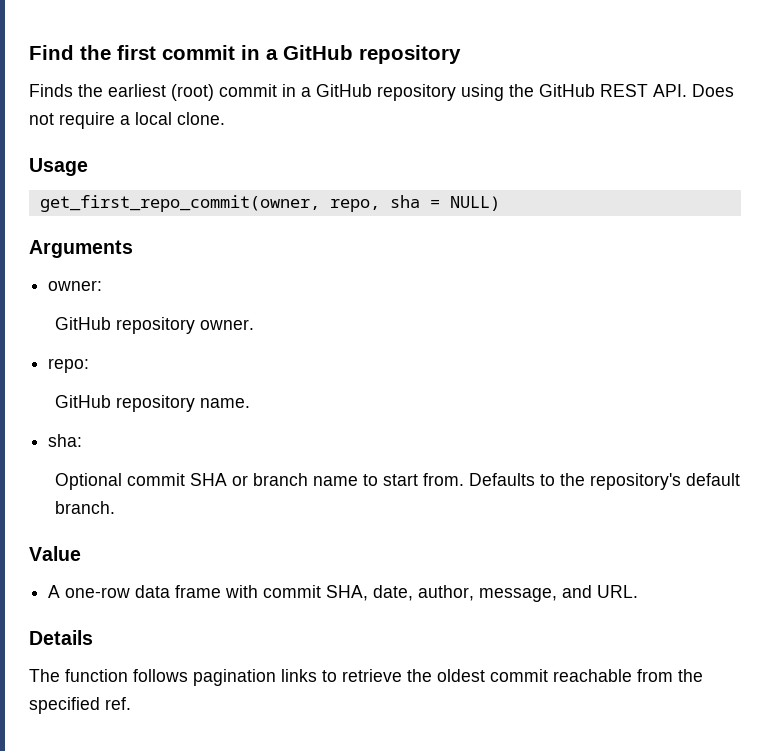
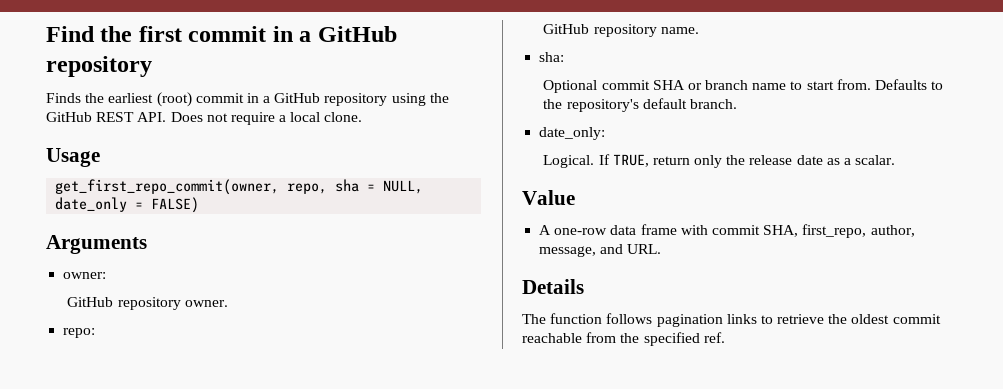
[449,196,500,211] NULL) -> [383,180,424,194] [55,197,200,213] NULL, date_only = FALSE)
(116, 507) none -> [539,127,606,140] [543,154,896,168] // date_only: // Logical. If TRUE, return only the release date as a scalar.
[373,585,414,601] date, -> [802,224,867,238] first_repo,

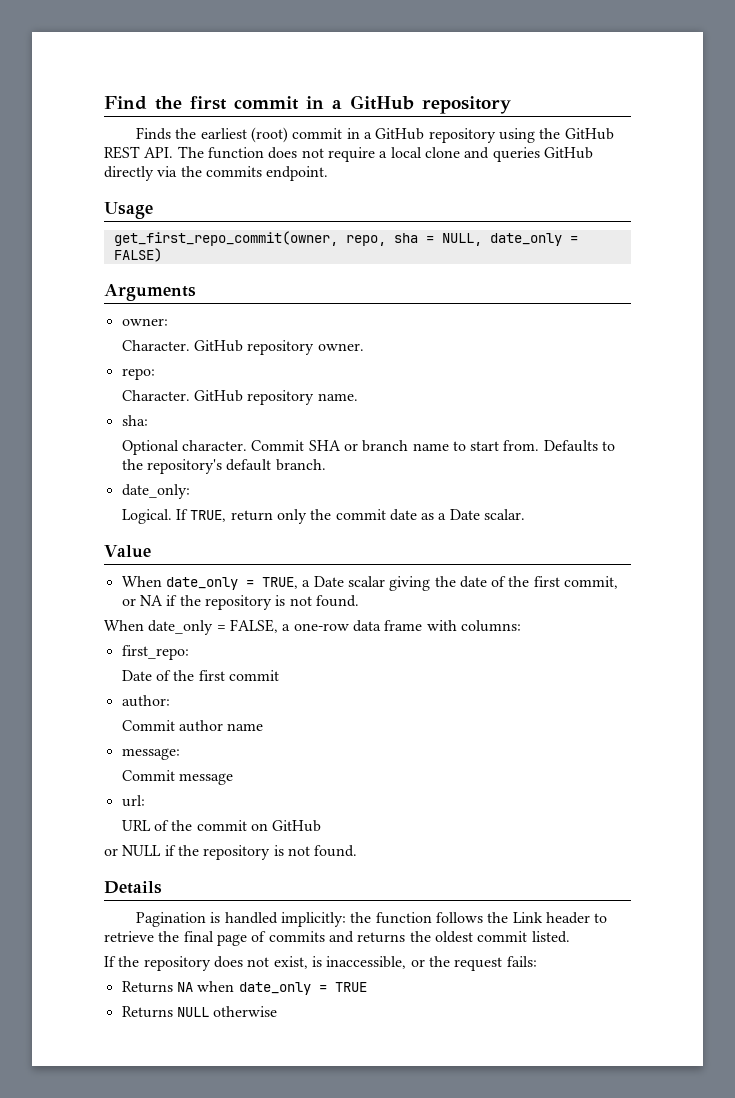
[170,112,203,122] Does -> [177,146,298,159] The function does
[324,112,363,122] clone. -> [424,147,593,162] [104,166,329,181] clone and queries GitHub directly via the commits endpoint.
(107, 275) none -> [121,340,190,351] Character.
(96, 333) none -> [121,390,190,401] Character.
[601,80,650,90] commit -> [181,440,305,451] character. Commit
[749,155,793,165] release -> [335,509,386,520] commit
(852, 161) none -> [449,509,480,520] Date
[539,224,915,238] [539,244,662,257] [522,279,584,294] [522,313,941,327] [522,332,725,346] A one-row data frame with commit SHA, first_repo, author, message, and URL. // Details // The function follows pagination links to retrieve the oldest commit reachable from the specified ref. -> [121,576,619,591] [121,595,359,610] [104,619,521,635] [121,645,189,660] [121,670,279,681] [121,695,170,707] [121,720,264,732] [121,748,180,760] [121,770,233,785] [121,795,145,807] [121,820,322,832] [104,845,358,860] [104,881,162,894] [136,912,608,927] [104,931,570,946] [104,956,537,971] [121,981,367,995] [121,1006,278,1018] When date_only = TRUE, a Date scalar giving the date of the first commit, or NA if the repository is not found. // When date_only = FALSE, a one-row data frame with columns: // first_repo: // Date of the first commit // author: // Commit author name // message: // Commit message // url: // URL of the commit on GitHub // or NULL if the repository is not found. // Details // Pagination is handled implicitly: the function follows the Link header to retrieve the final page of commits and returns the oldest commit listed. // If the repository does not exist, is inaccessible, or the request fails: // Returns NA when date_only = TRUE // Returns NULL otherwise

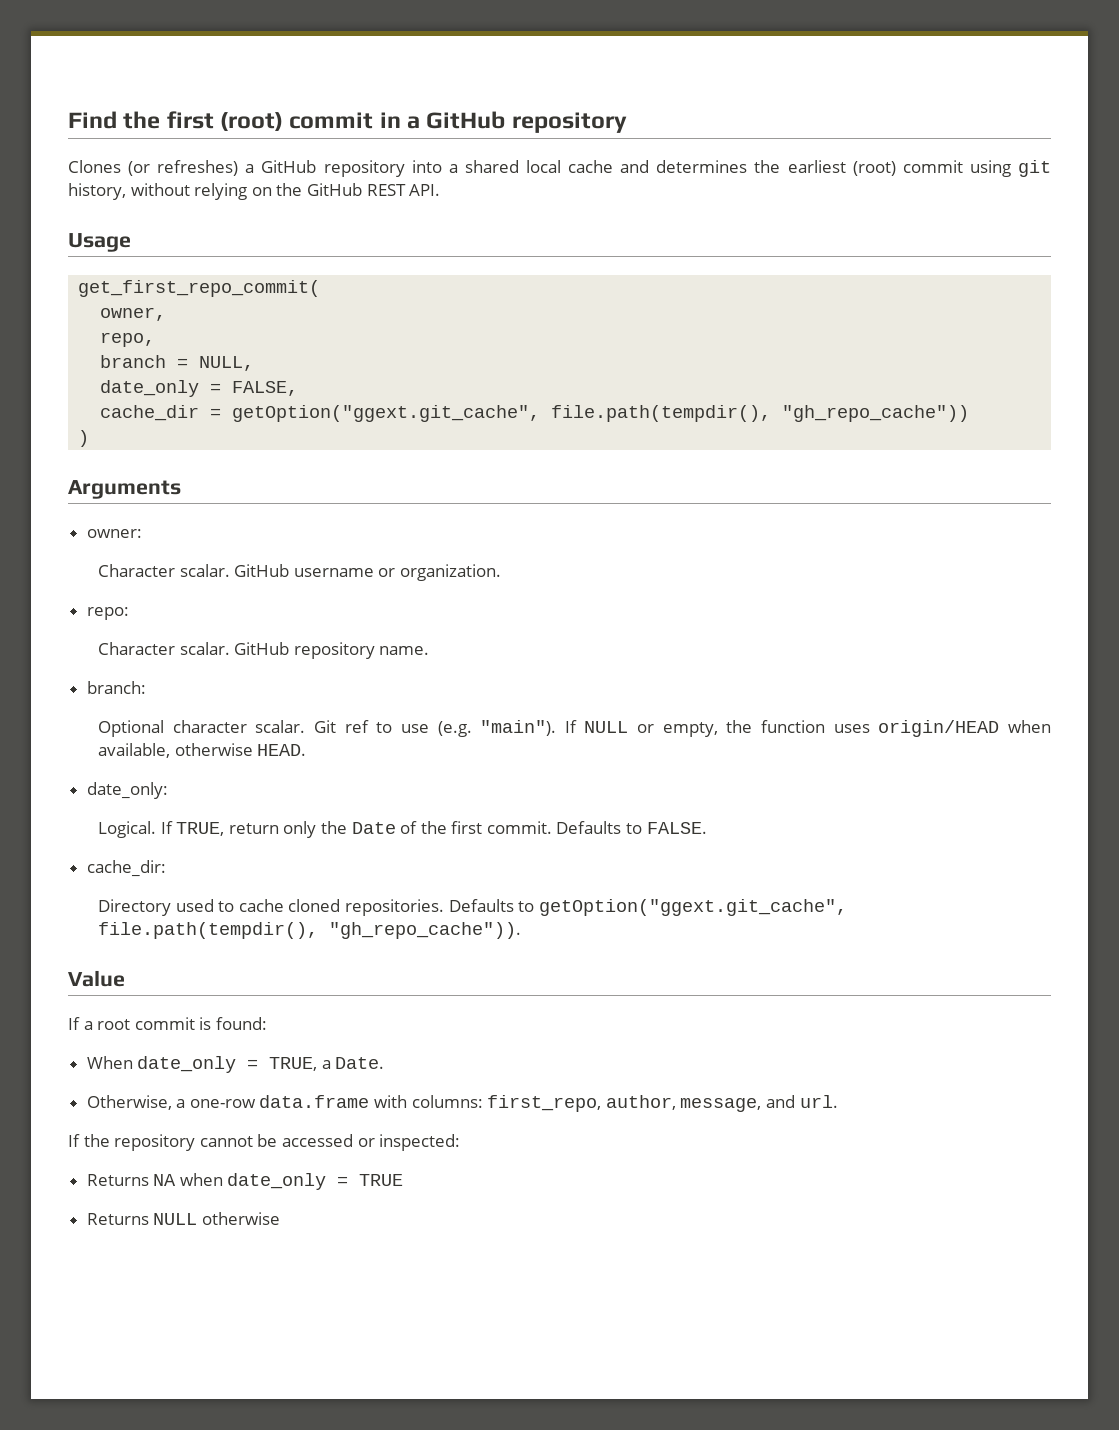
(227, 103) none -> [220,112,284,131] (root)
[136,127,614,143] [104,146,593,162] [104,166,329,181] Finds the earliest (root) commit in a GitHub repository using the GitHub REST API. The function does not require a local clone and queries GitHub directly via the commits endpoint. -> [68,160,1051,177] [68,183,441,200] Clones (or refreshes) a GitHub repository into a shared local cache and determines the earliest (root) commit using git history, without relying on the GitHub REST API.
[113,231,338,246] get_first_repo_commit(owner, -> [78,280,321,297] [100,307,167,321] get_first_repo_commit( // owner, //
[393,233,418,243] sha -> [100,355,167,368] // branch
[489,233,578,246] [113,248,162,262] [104,284,196,301] [121,318,168,326] [121,340,364,355] date_only = FALSE) // Arguments // owner: // Character. GitHub repository owner. -> [100,380,299,397] [100,405,970,422] [78,430,90,447] [68,480,181,499] [86,529,142,538] [97,564,501,581] // date_only = FALSE, // cache_dir = getOption("ggext.git_cache", file.path(tempdir(), "gh_repo_cache")) // ) // Arguments // owner: // Character scalar. GitHub username or organization.
[121,390,190,401] Character. -> [97,642,230,655] Character scalar.
[121,415,148,426] sha: -> [86,681,146,694] branch:
[181,440,616,452] [121,459,326,474] character. Commit SHA or branch name to start from. Defaults to the repository's default branch. -> [172,720,1051,737] [97,743,307,758] character scalar. Git ref to use (e.g. "main"). If NULL or empty, the function uses origin/HEAD when available, otherwise HEAD.
[335,509,526,521] [104,545,151,558] commit date as a Date scalar. // Value -> [351,821,707,834] [86,860,166,877] [97,899,847,916] [97,922,521,939] [68,970,125,987] [68,1017,267,1030] Date of the first commit. Defaults to FALSE. // cache_dir: // Directory used to cache cloned repositories. Defaults to getOption("ggext.git_cache", file.path(tempdir(), "gh_repo_cache")). // Value // If a root commit is found:
[313,576,619,591] [121,595,359,610] [104,619,521,635] [121,645,189,660] [121,670,279,681] [121,695,170,707] [121,720,264,732] [121,748,180,760] [121,770,233,785] [121,795,145,807] [121,820,322,832] [104,845,358,860] [104,881,162,894] [136,912,608,927] [104,931,570,946] [104,956,537,971] Date scalar giving the date of the first commit, or NA if the repository is not found. // When date_only = FALSE, a one-row data frame with columns: // first_repo: // Date of the first commit // author: // Commit author name // message: // Commit message // url: // URL of the commit on GitHub // or NULL if the repository is not found. // Details // Pagination is handled implicitly: the function follows the Link header to retrieve the final page of commits and returns the oldest commit listed. // If the repository does not exist, is inaccessible, or the request fails: -> [335,1057,385,1069] [86,1095,838,1112] [68,1134,461,1151] Date. // Otherwise, a one-row data.frame with columns: first_repo, author, message, and url. // If the repository cannot be accessed or inspected:

